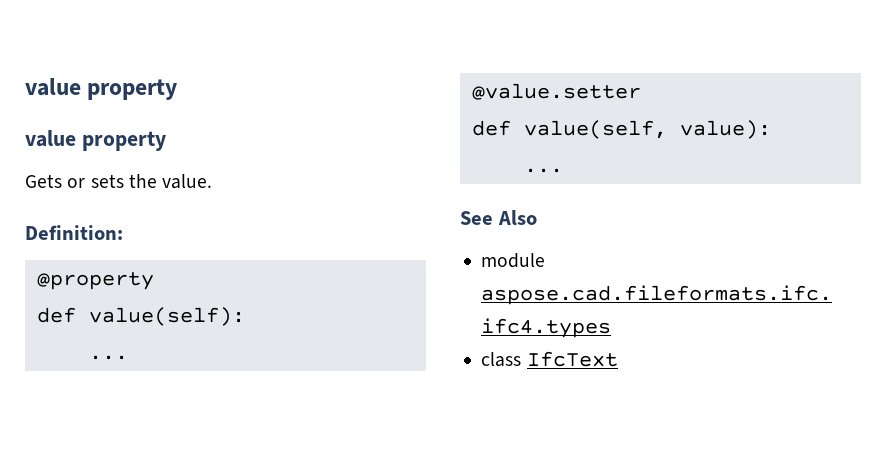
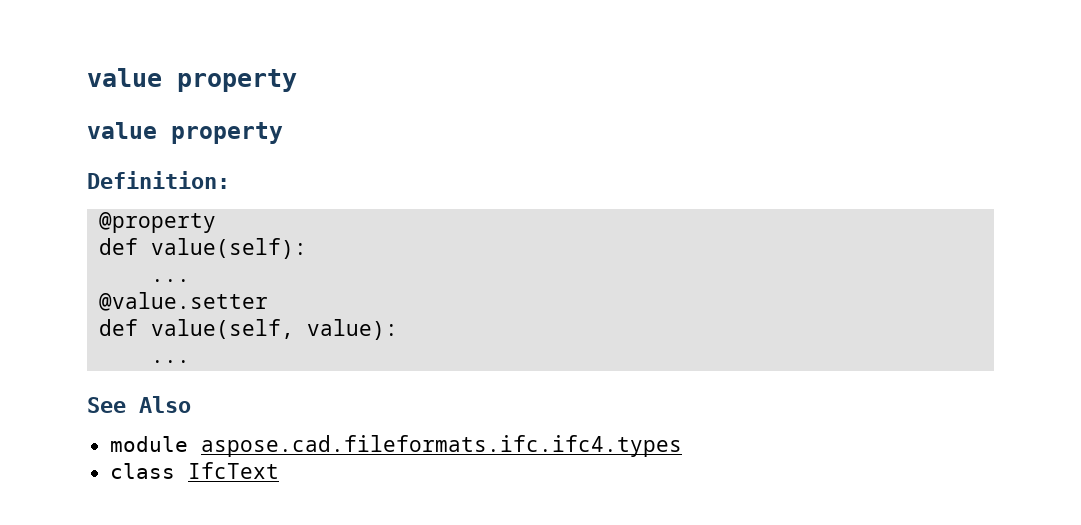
[25,174,213,189] // Gets or sets the value. -> (283, 133) none

